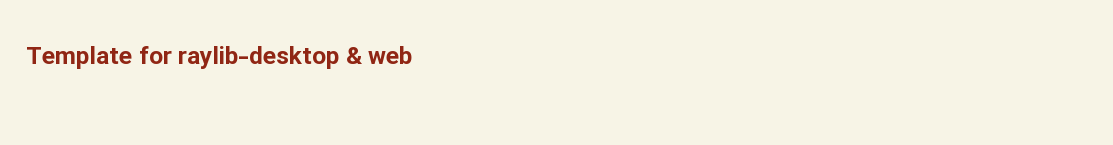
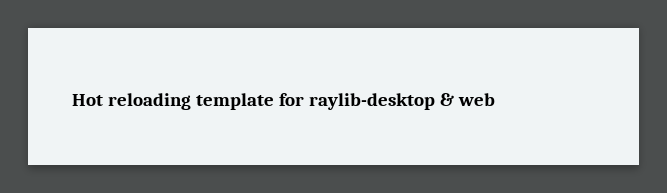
[26,46,132,69] Template -> [72,93,274,110] Hot reloading template

